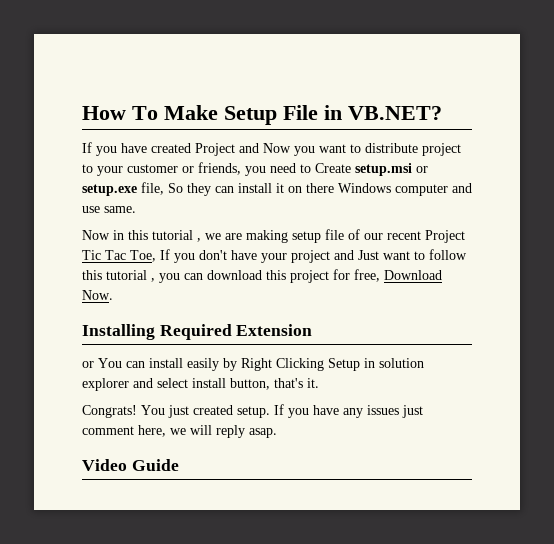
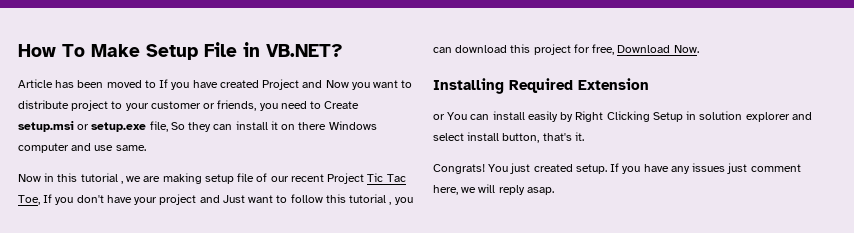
(442, 113) none -> [18,79,156,88] Article has been moved to
[82,459,179,471] // Video Guide -> (554, 191) none

